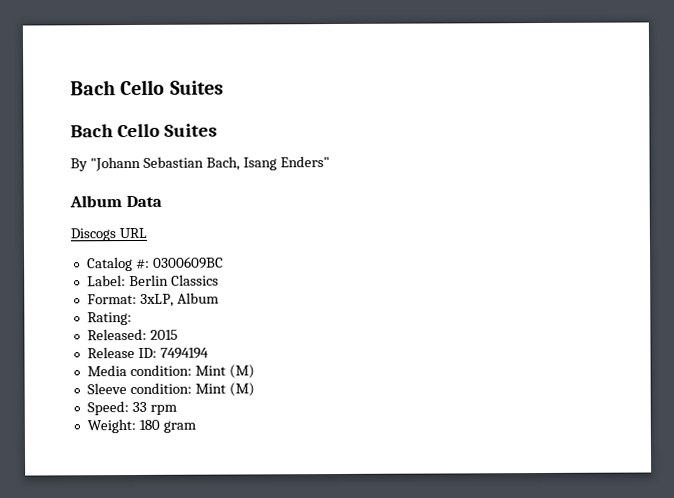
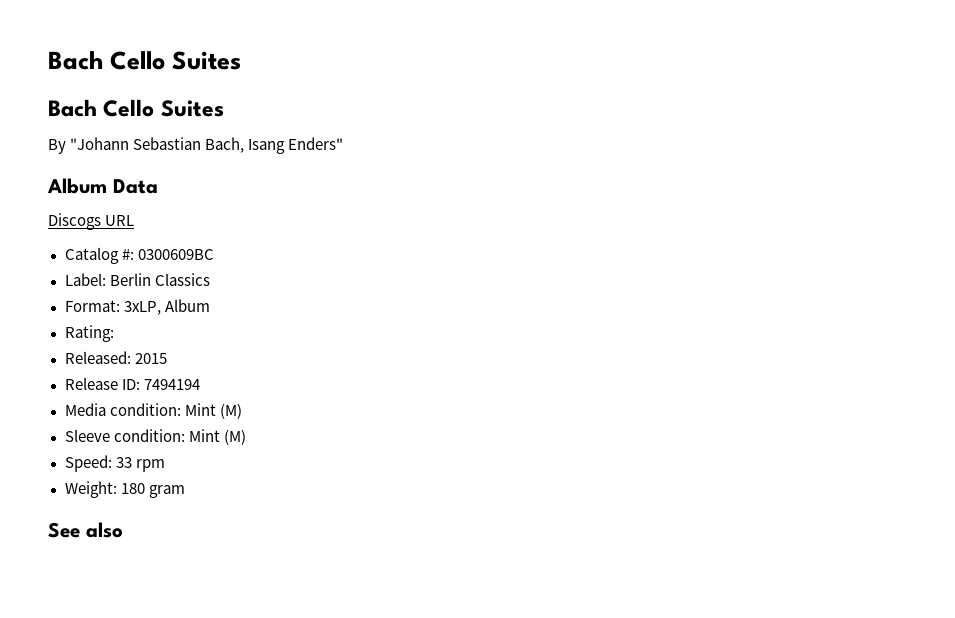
(196, 426) none -> [48,522,123,538] // See also

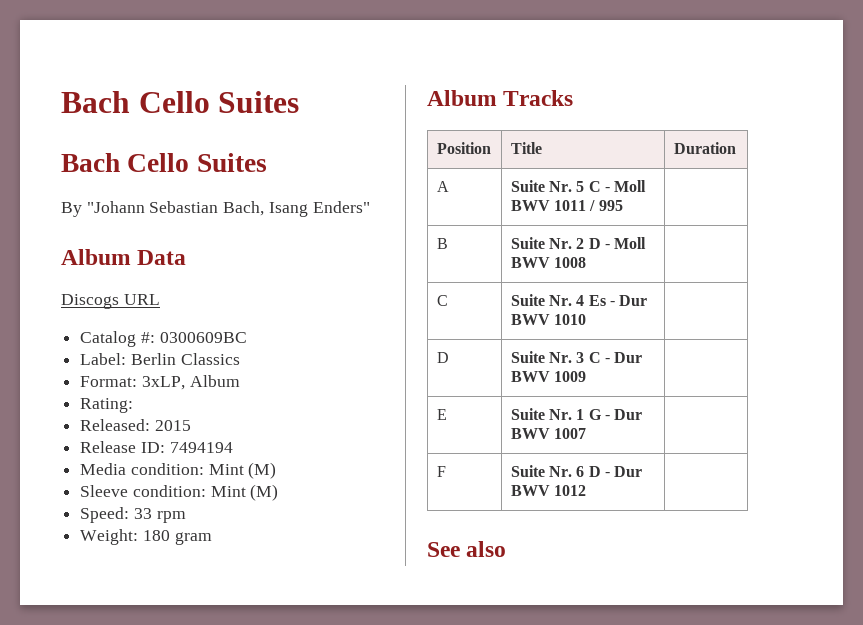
(185, 491) none -> [427,90,574,106] [436,142,491,154] [510,142,542,154] [673,142,736,154] [436,181,449,192] [510,180,647,192] [510,200,623,211] [436,238,448,249] [510,237,647,249] [510,257,586,268] [436,295,448,306] [510,294,648,306] [510,314,586,325] [436,352,449,363] [510,351,643,363] [510,371,586,382] [436,409,447,420] [510,408,643,420] [510,428,586,439] [436,466,446,477] [510,465,643,477] [510,485,586,496] // Album Tracks // Position | Title | Duration // A | Suite Nr. 5 C - Moll BWV 1011 / 995 | // B | Suite Nr. 2 D - Moll BWV 1008 | // C | Suite Nr. 4 Es - Dur BWV 1010 | // D | Suite Nr. 3 C - Dur BWV 1009 | // E | Suite Nr. 1 G - Dur BWV 1007 | // F | Suite Nr. 6 D - Dur BWV 1012 |

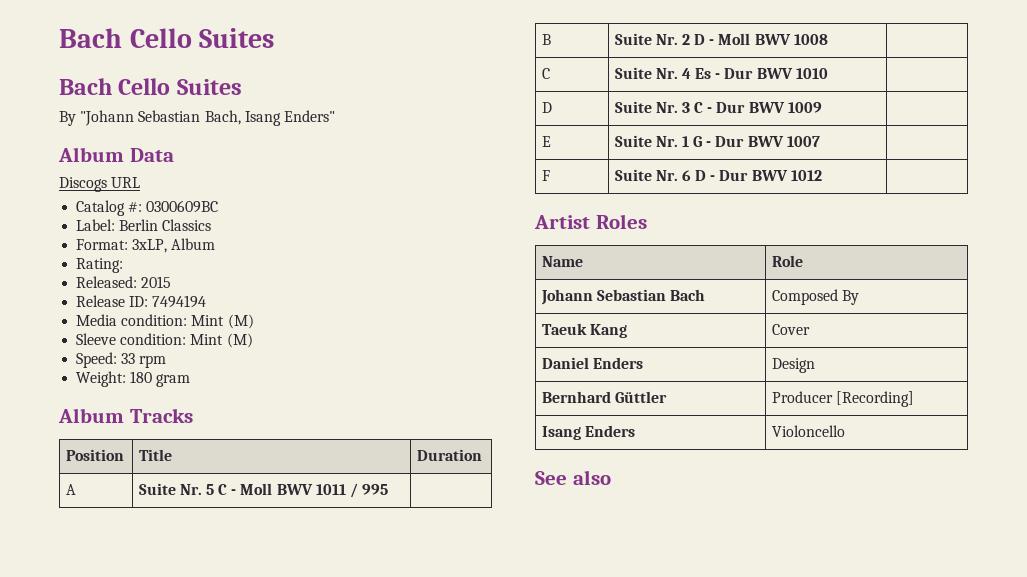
(586, 490) none -> [534,214,647,229] [541,256,583,267] [771,255,803,267] [540,289,705,305] [771,289,859,305] [541,323,627,338] [771,324,810,335] [541,357,643,369] [771,358,815,373] [541,391,667,403] [771,391,914,407] [541,425,635,440] [771,425,845,437] // Artist Roles // Name | Role // Johann Sebastian Bach | Composed By // Taeuk Kang | Cover // Daniel Enders | Design // Bernhard Güttler | Producer [Recording] // Isang Enders | Violoncello

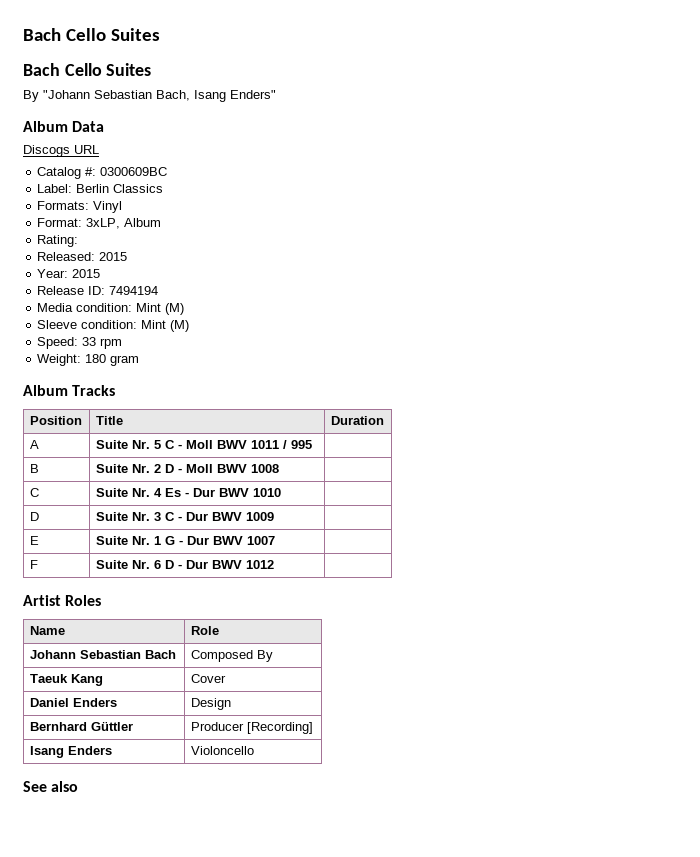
(212, 225) none -> [37,201,123,213] // Formats: Vinyl
(172, 282) none -> [37,269,101,278] // Year: 2015

